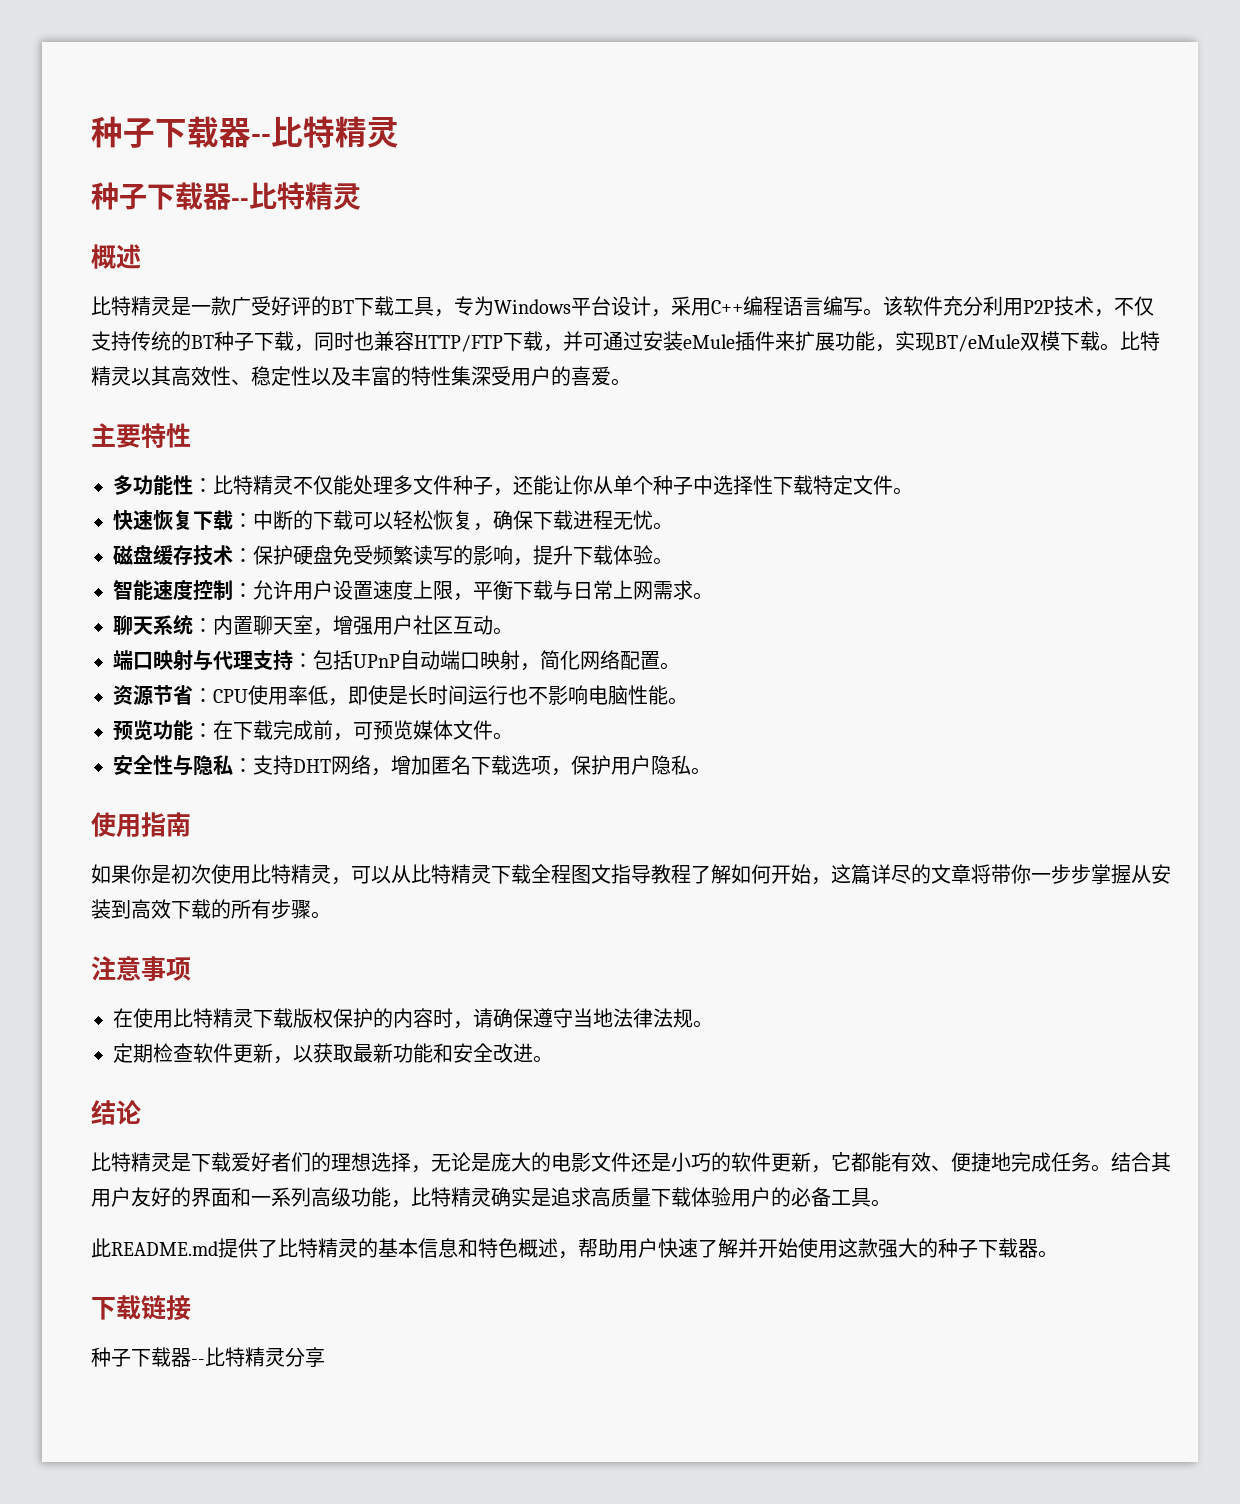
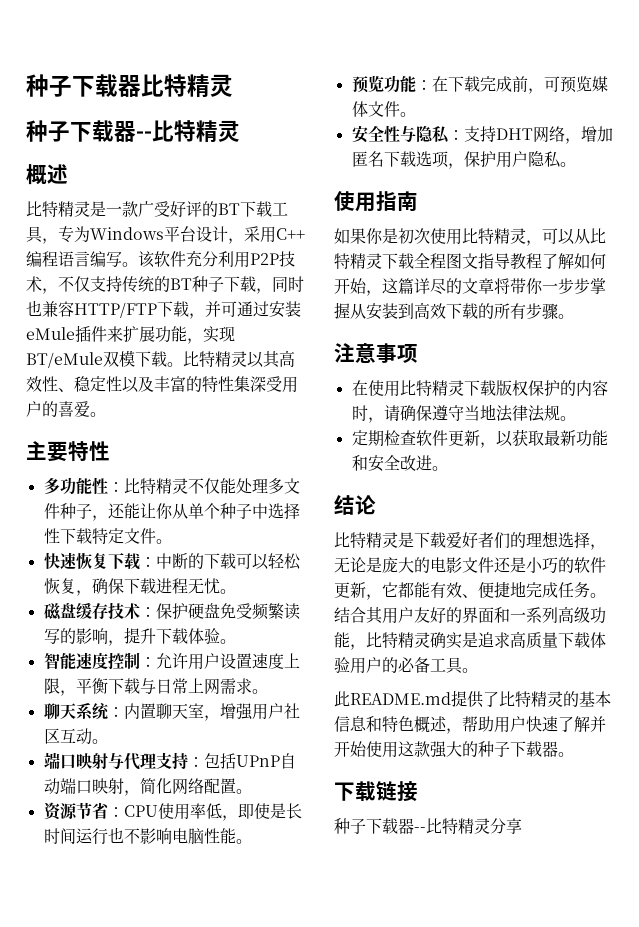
[91,116,271,148] 种子下载器-- -> [26,74,141,97] 种子下载器

